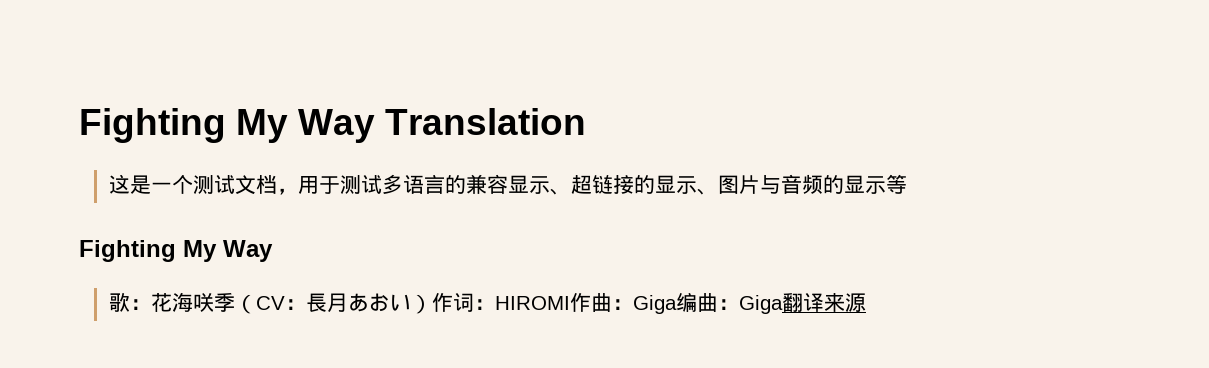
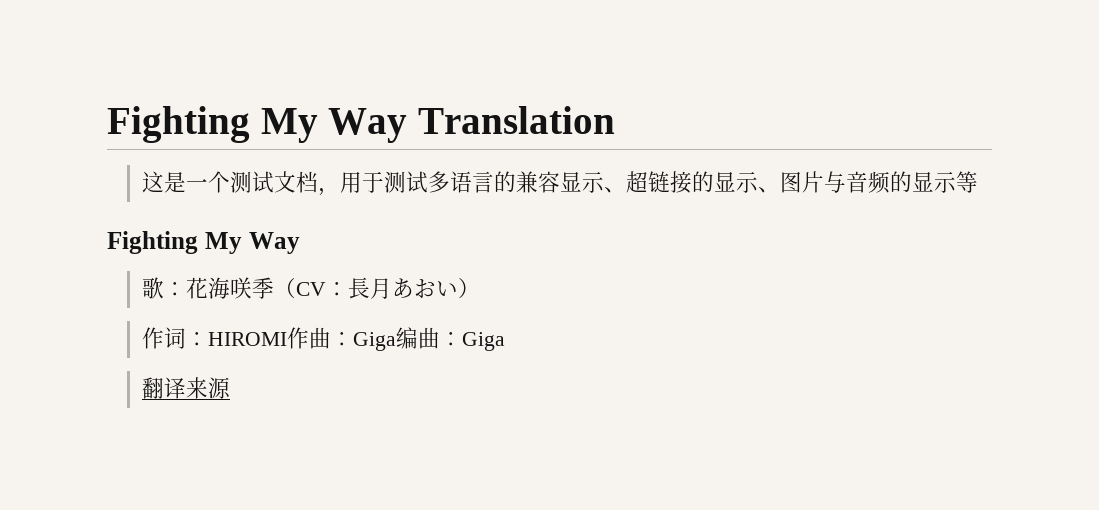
(432, 304) none -> (480, 288) //
(783, 304) none -> (505, 341) //

